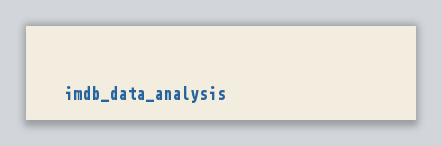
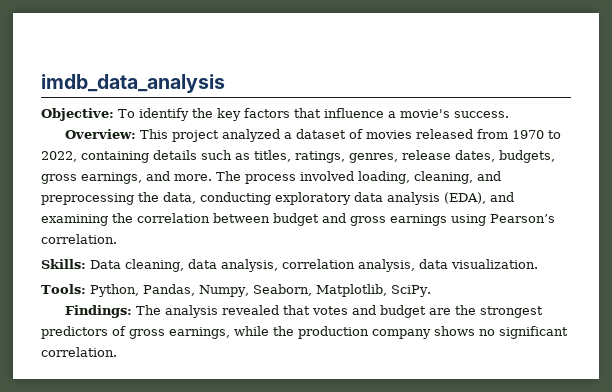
(226, 94) none -> [41,108,509,121] [65,129,562,142] [41,150,555,163] [41,171,501,184] [41,192,514,205] [41,213,555,226] [41,234,117,244] [41,259,538,272] [41,284,431,297] [65,305,544,318] [41,326,568,339] [41,347,117,357] // Objective: To identify the key factors that influence a movie's success. // Overview: This project analyzed a dataset of movies released from 1970 to 2022, containing details such as titles, ratings, genres, release dates, budgets, gross earnings, and more. The process involved loading, cleaning, and preprocessing the data, conducting exploratory data analysis (EDA), and examining the correlation between budget and gross earnings using Pearson’s correlation. // Skills: Data cleaning, data analysis, correlation analysis, data visualization. // Tools: Python, Pandas, Numpy, Seaborn, Matplotlib, SciPy. // Findings: The analysis revealed that votes and budget are the strongest predictors of gross earnings, while the production company shows no significant correlation.

